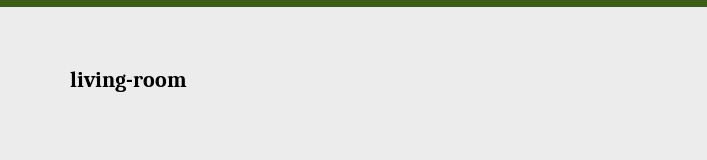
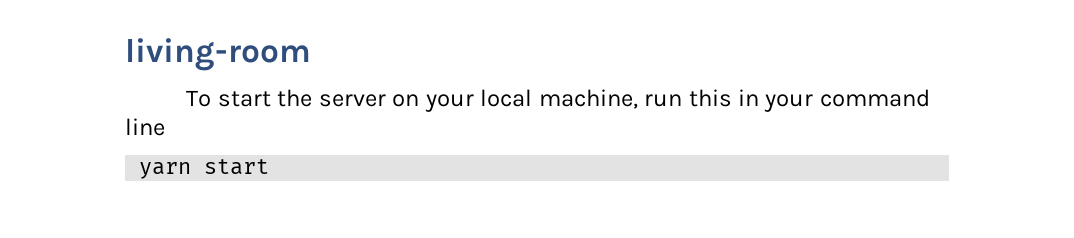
(187, 81) none -> [186,89,930,112] [125,118,165,136] [139,159,270,179] // To start the server on your local machine, run this in your command line // yarn start

